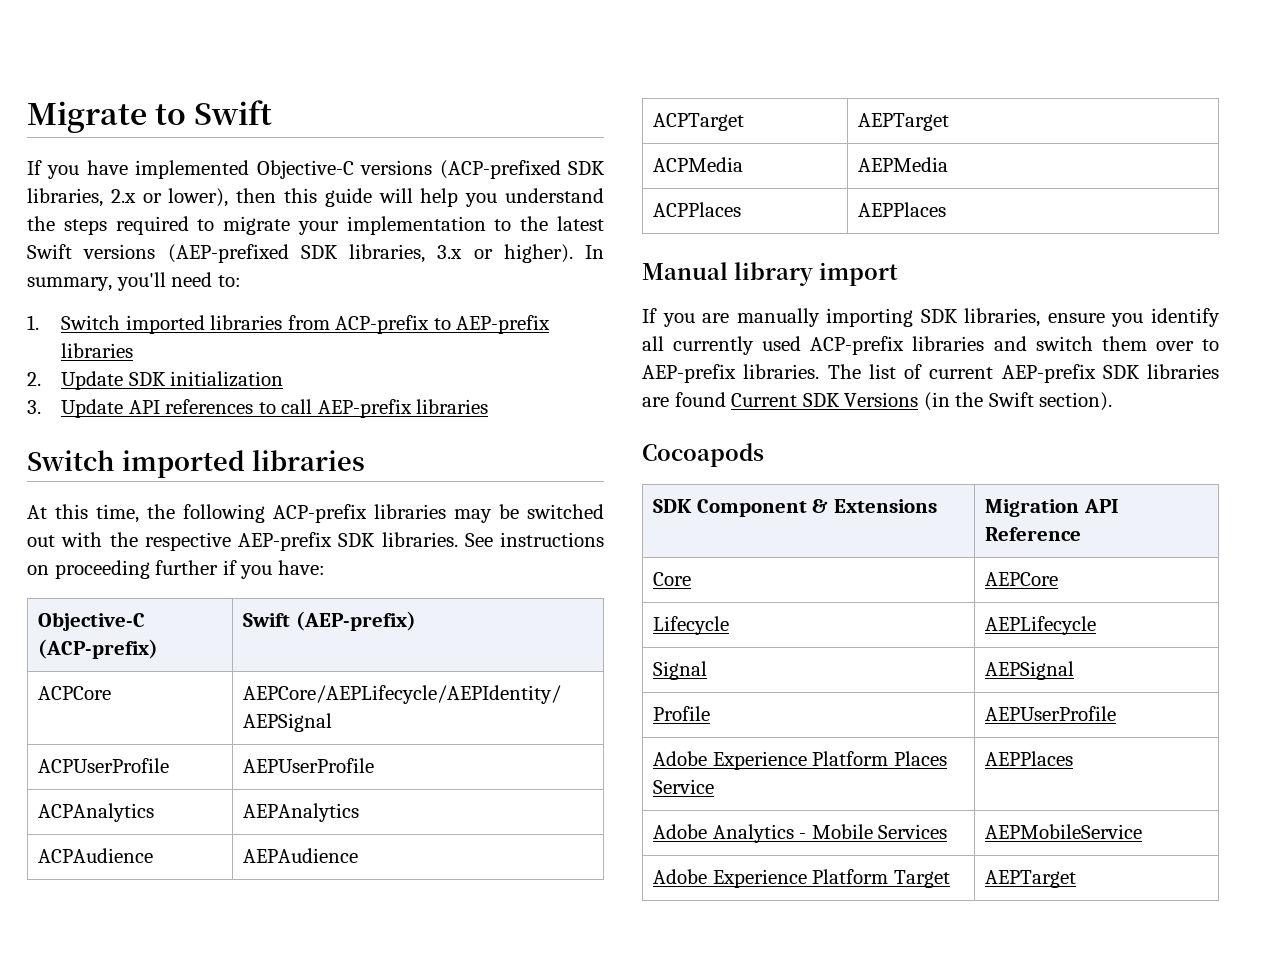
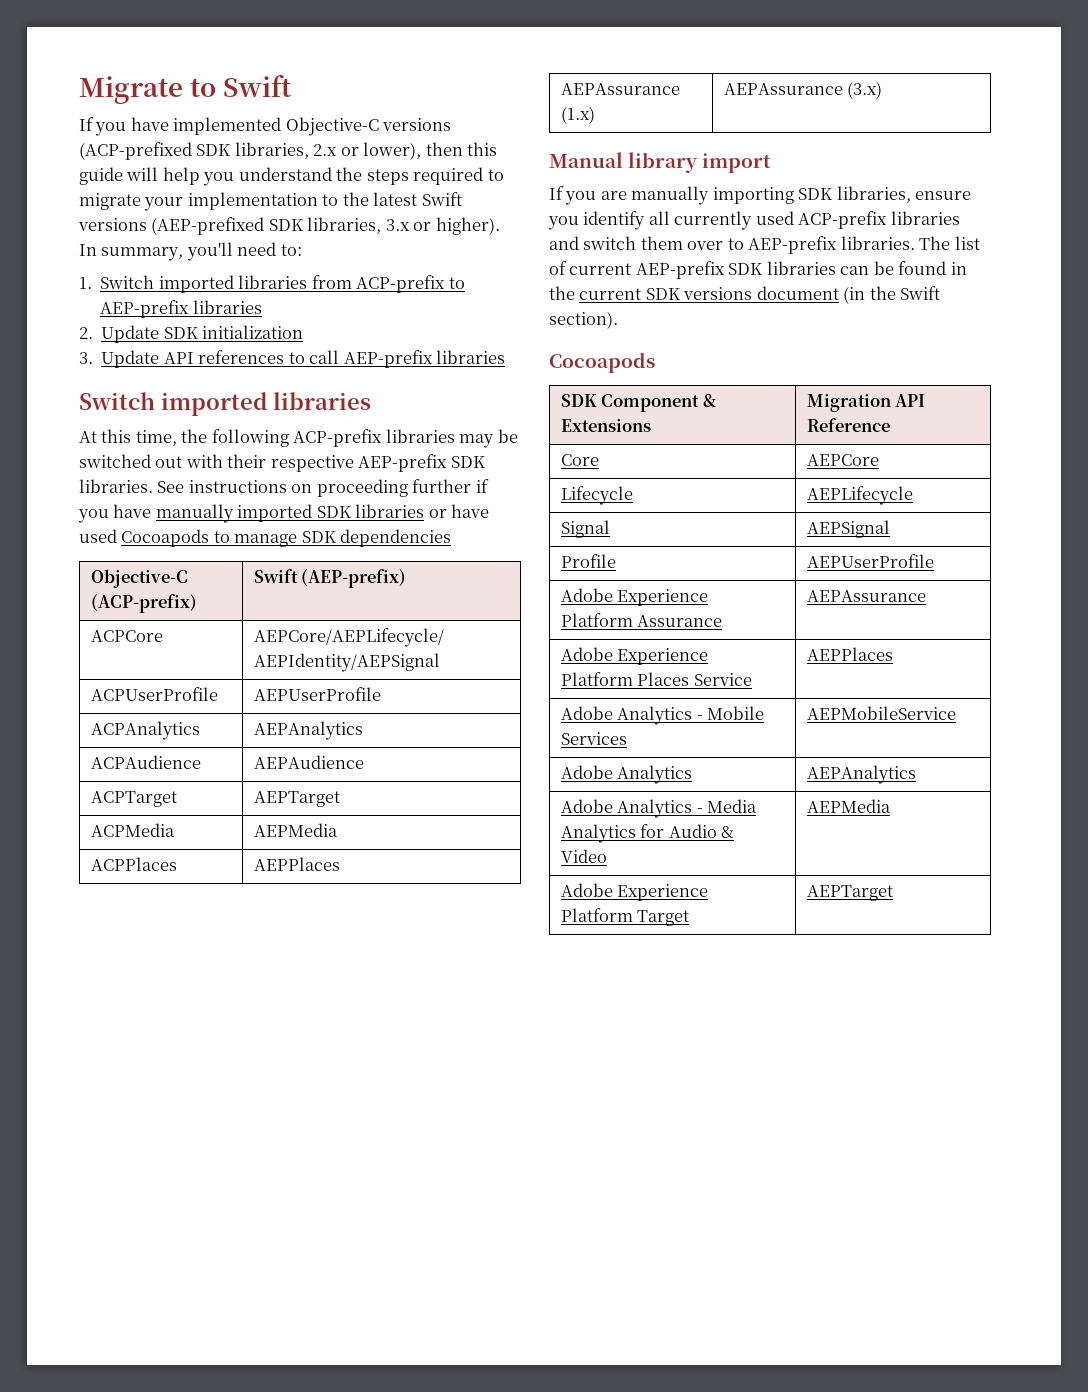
[109,532,138,547] the -> [227,454,267,468] their
[277,560,325,575] have: -> [113,504,490,523] [79,529,452,547] have manually imported SDK libraries or have used Cocoapods to manage SDK dependencies
(947, 209) none -> [560,83,680,95] [560,106,595,124] [723,81,883,99] // AEPAssurance (1.x) | AEPAssurance (3.x)
[642,392,919,407] are found Current SDK Versions -> [840,261,967,275] [549,286,839,300] can be found in the current SDK versions document
(1117, 713) none -> [560,588,709,606] [560,613,723,627] [806,590,926,602] // Adobe Experience Platform Assurance | AEPAssurance
(1143, 831) none -> [560,765,693,784] [806,765,916,784] [560,799,758,818] [560,824,735,843] [560,849,607,863] [806,799,891,813] // Adobe Analytics | AEPAnalytics // Adobe Analytics - Media Analytics for Audio & Video | AEPMedia

